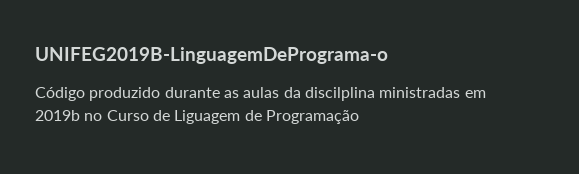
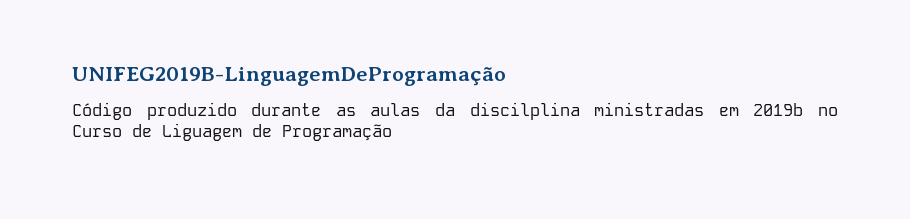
[35,47,388,64] UNIFEG2019B-LinguagemDePrograma-o -> [72,67,506,86] UNIFEG2019B-LinguagemDeProgramação

